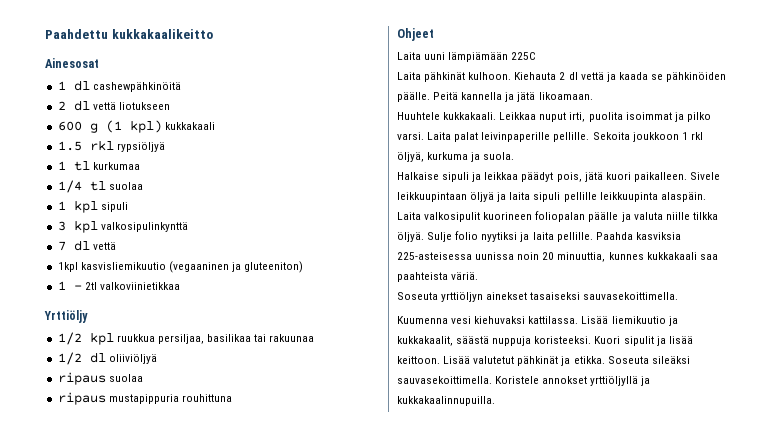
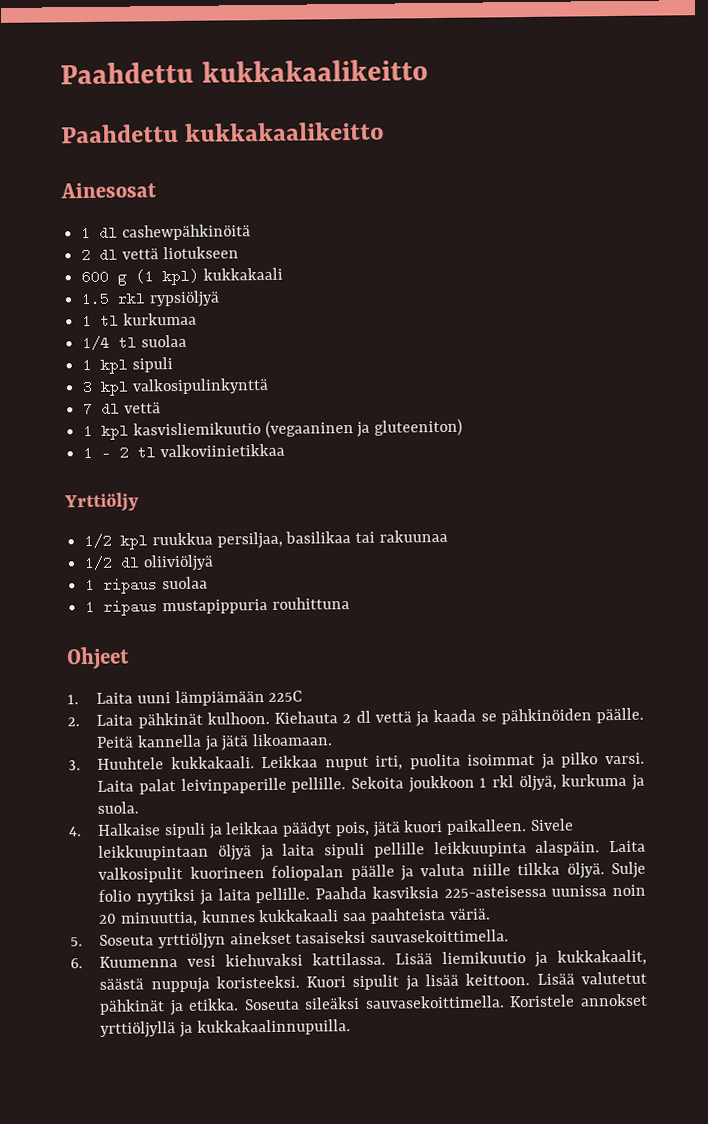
[45,29,213,39] Paahdettu kukkakaalikeitto -> [60,59,428,85] [61,121,385,144] Paahdettu kukkakaalikeitto // Paahdettu kukkakaalikeitto
[57,262,78,272] 1kpl -> [83,423,130,440] 1 kpl
[84,282,97,290] 2tl -> [119,445,157,460] 2 tl
(157, 359) none -> [85,577,96,593] 1
(143, 378) none -> [85,599,96,615] 1
(434, 34) none -> [67,694,79,705] 1.
(537, 56) none -> [67,717,80,727] 2.
(593, 96) none -> [68,760,81,771] 3.
(515, 156) none -> [68,826,82,837] 4.
(479, 276) none -> [70,937,83,947] 5.
(679, 296) none -> [70,958,83,969] 6.

